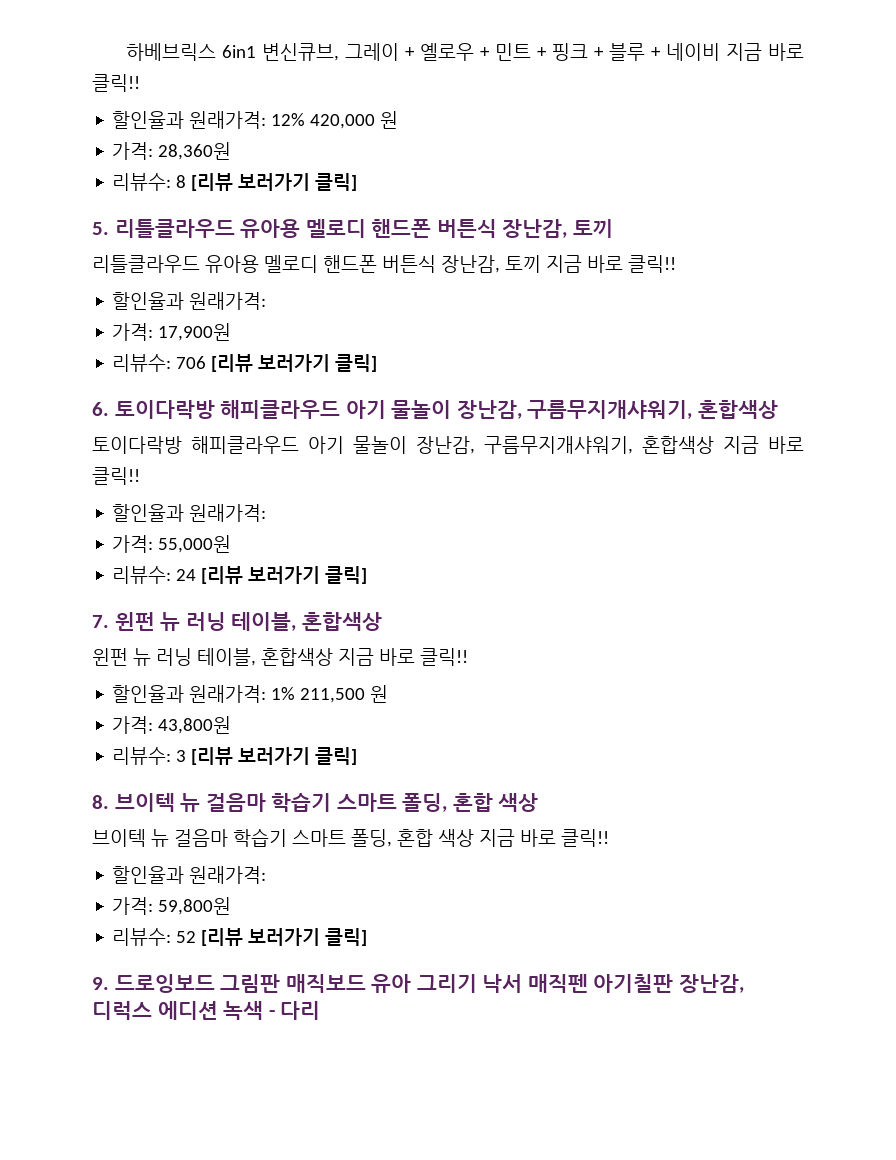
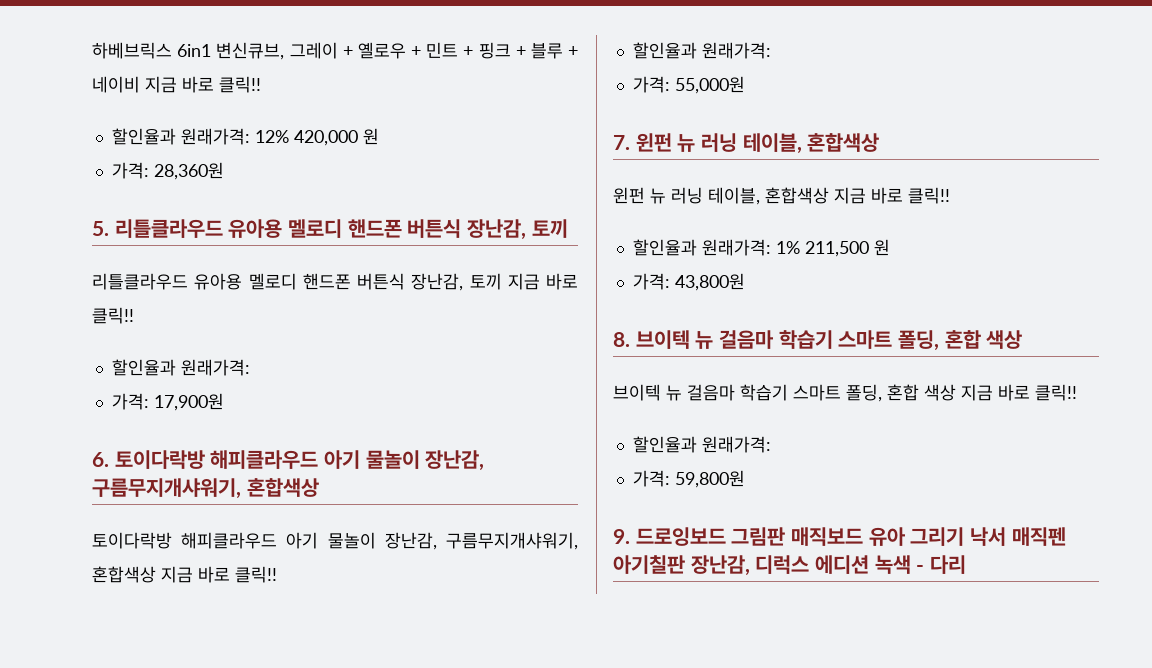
[112,173,358,191] // 리뷰수: 8 [리뷰 보러가기 클릭] -> (224, 171) none
[112,354,378,372] // 리뷰수: 706 [리뷰 보러가기 클릭] -> (224, 402) none
[112,566,368,584] // 리뷰수: 24 [리뷰 보러가기 클릭] -> (745, 85) none
[112,747,358,765] // 리뷰수: 3 [리뷰 보러가기 클릭] -> (745, 282) none
[112,928,368,946] // 리뷰수: 52 [리뷰 보러가기 클릭] -> (745, 479) none

